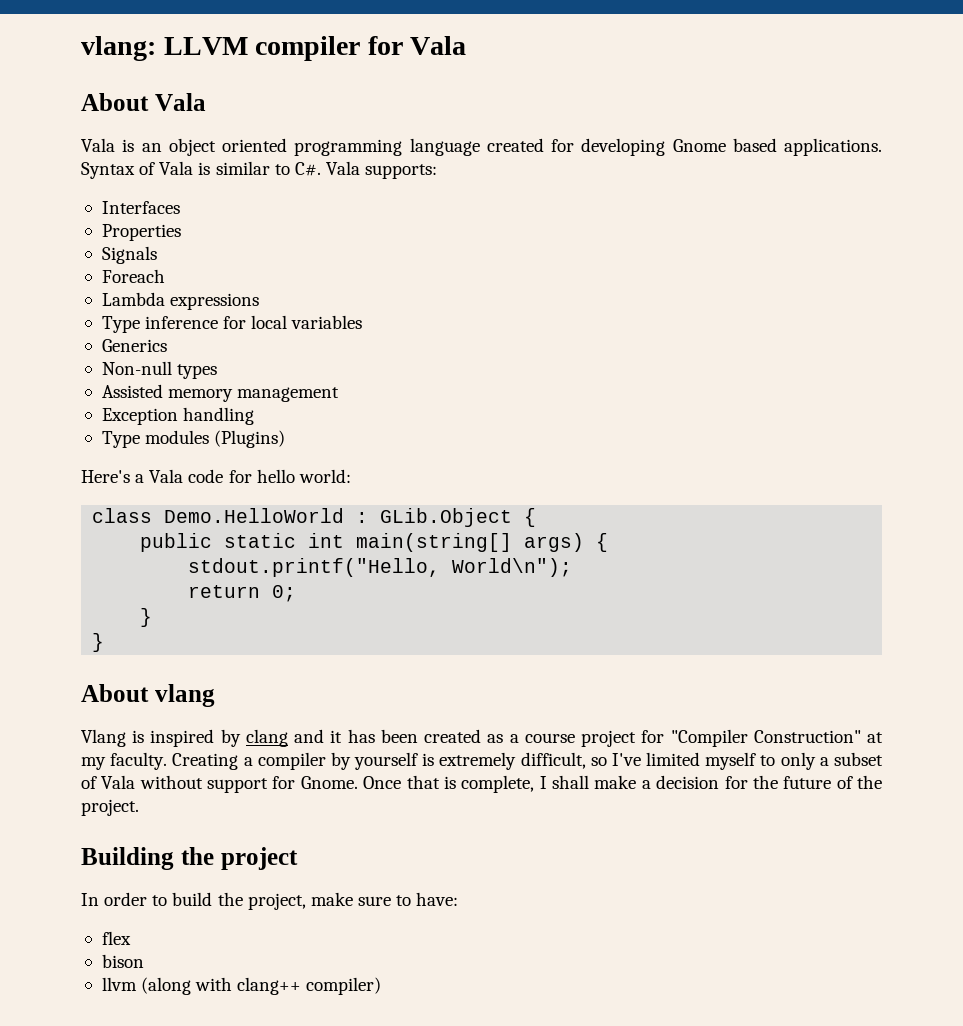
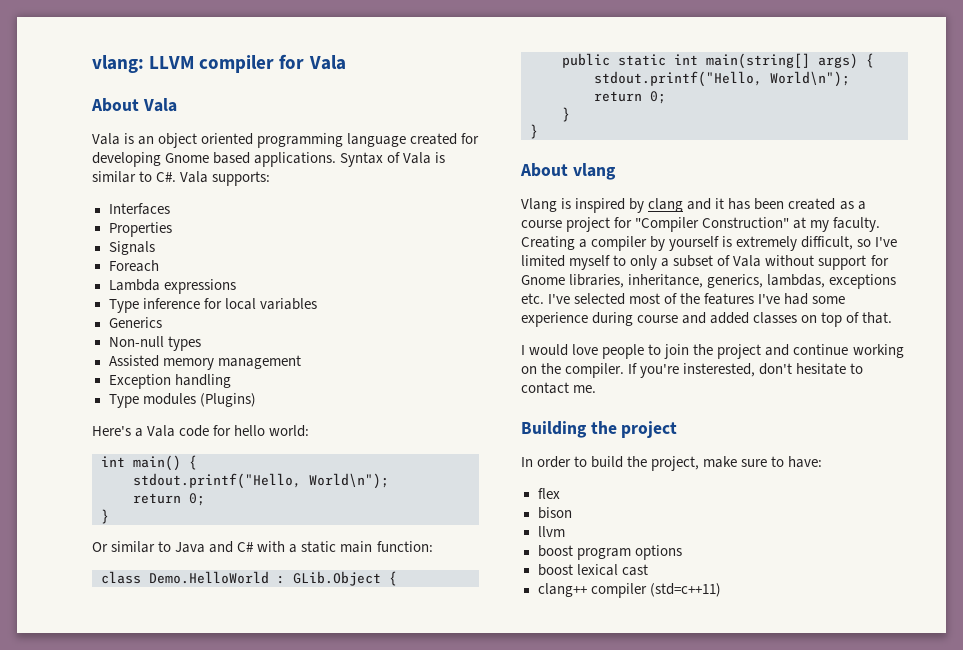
(351, 476) none -> [101,455,197,471] [133,473,389,489] [133,493,205,506] [101,509,109,524] [92,541,433,553] // int main() { // stdout.printf("Hello, World\n"); // return 0; // } // Or similar to Java and C# with a static main function:
[300,775,882,793] [81,799,139,816] Gnome. Once that is complete, I shall make a decision for the future of the project. -> [521,274,897,289] [521,293,846,305] [521,312,893,327] [521,344,904,359] [521,363,864,378] [521,382,597,394] Gnome libraries, inheritance, generics, lambdas, exceptions etc. I've selected most of the features I've had some experience during course and added classes on top of that. // I would love people to join the project and continue working on the compiler. If you're insterested, don't hesitate to contact me.
[141,977,382,995] (along with clang++ compiler) -> [537,545,682,560] [537,564,648,576] [537,583,721,598] // boost program options // boost lexical cast // clang++ compiler (std=c++11)

